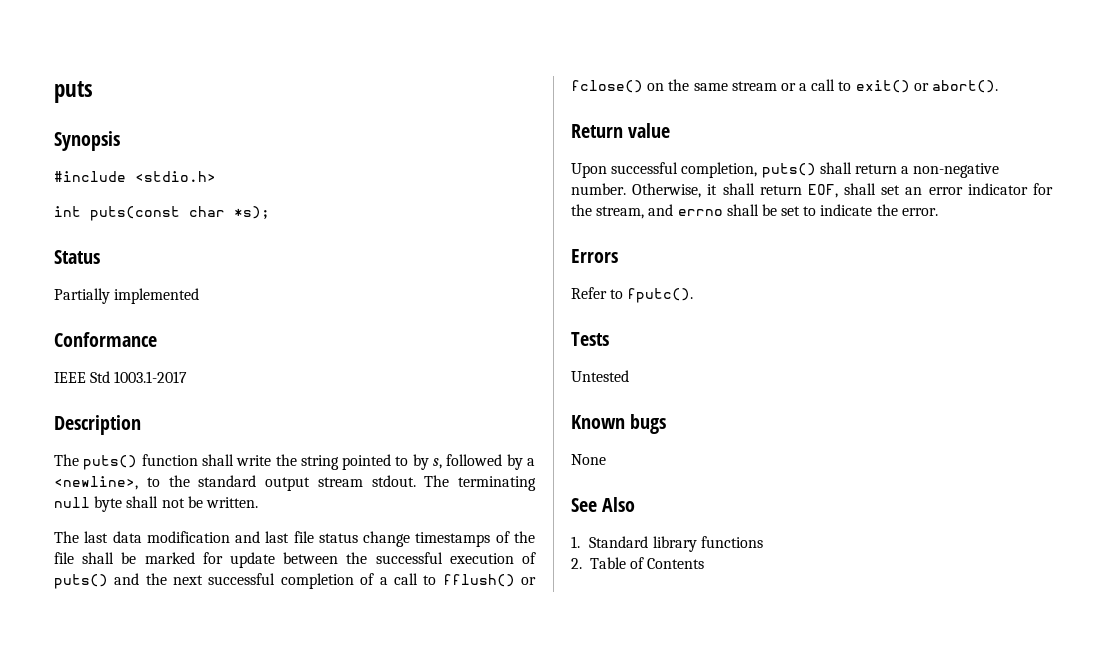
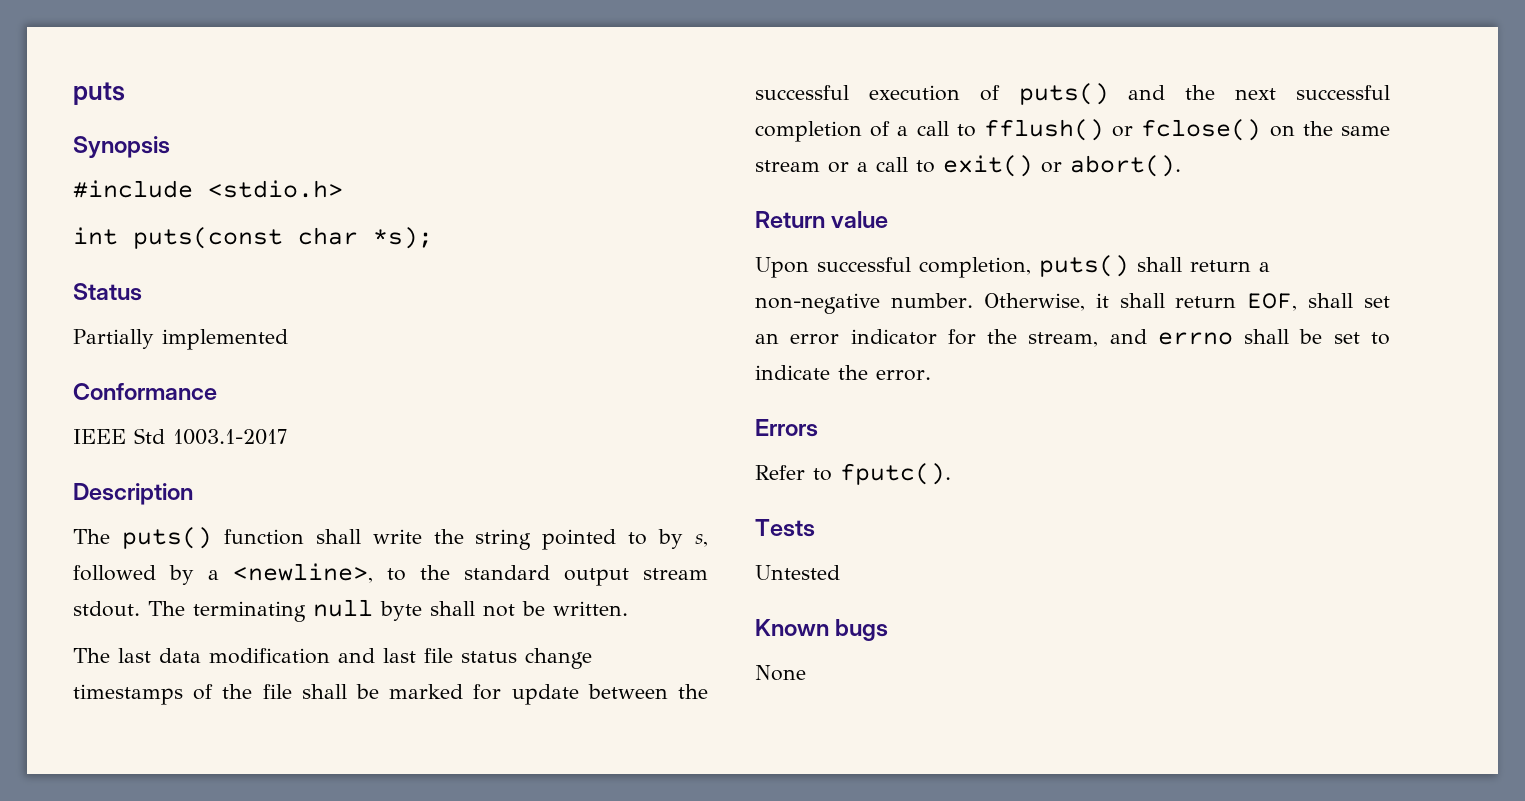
[571,497,636,512] [571,536,763,552] [571,557,705,569] // See Also // 1. Standard library functions // 2. Table of Contents -> (806, 673) none

